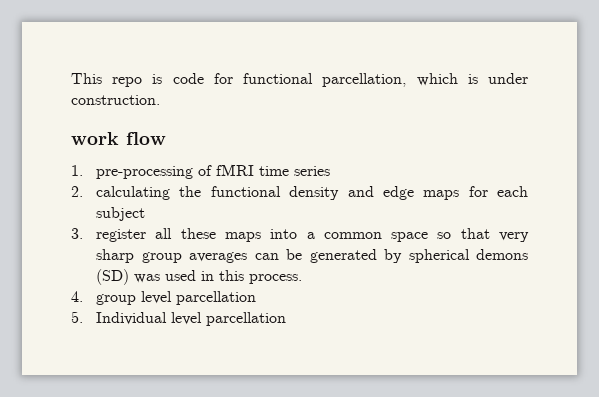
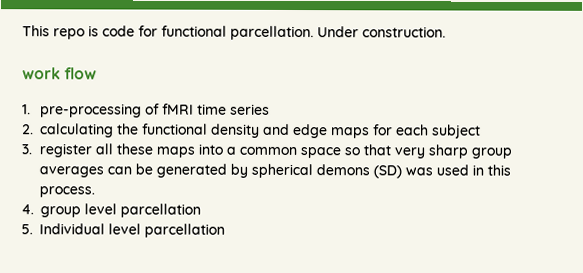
[322,73,528,87] parcellation, which is under -> [230,25,359,41] parcellation. Under

